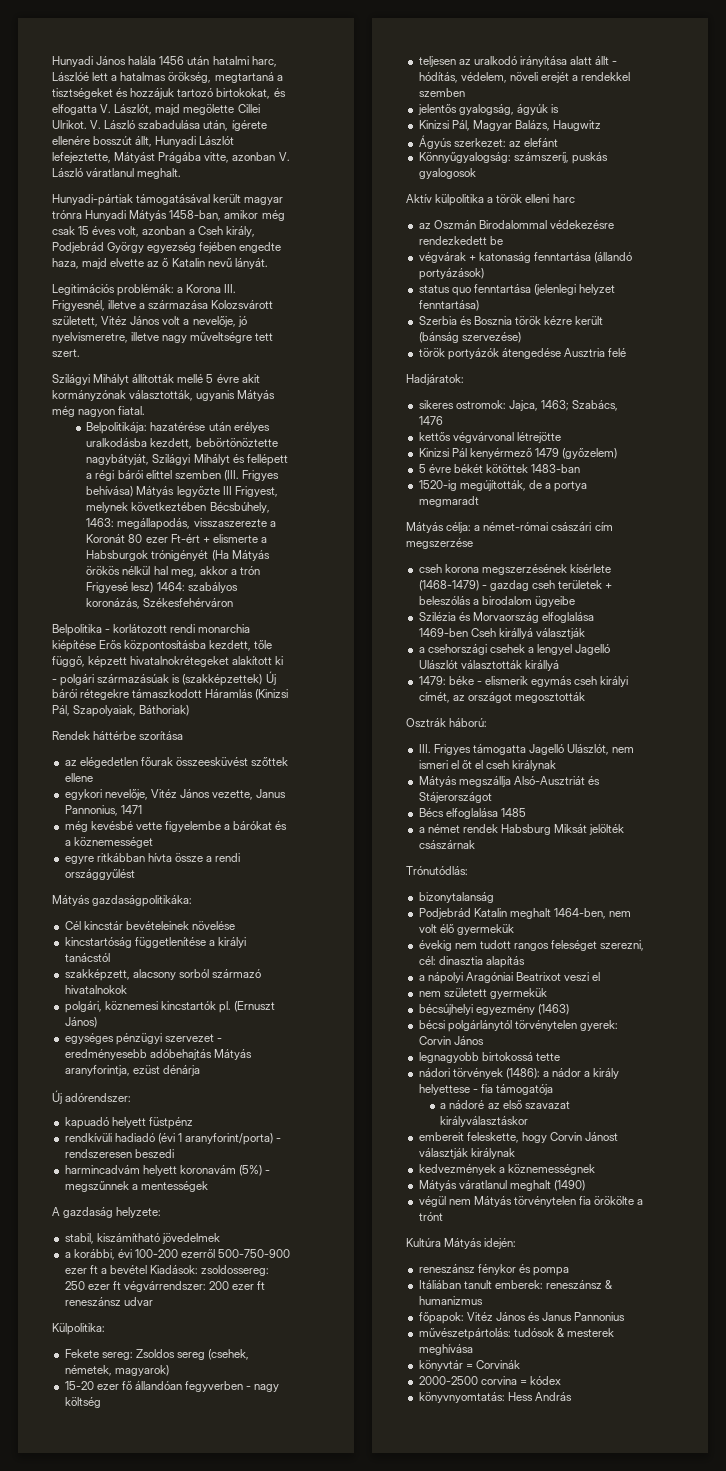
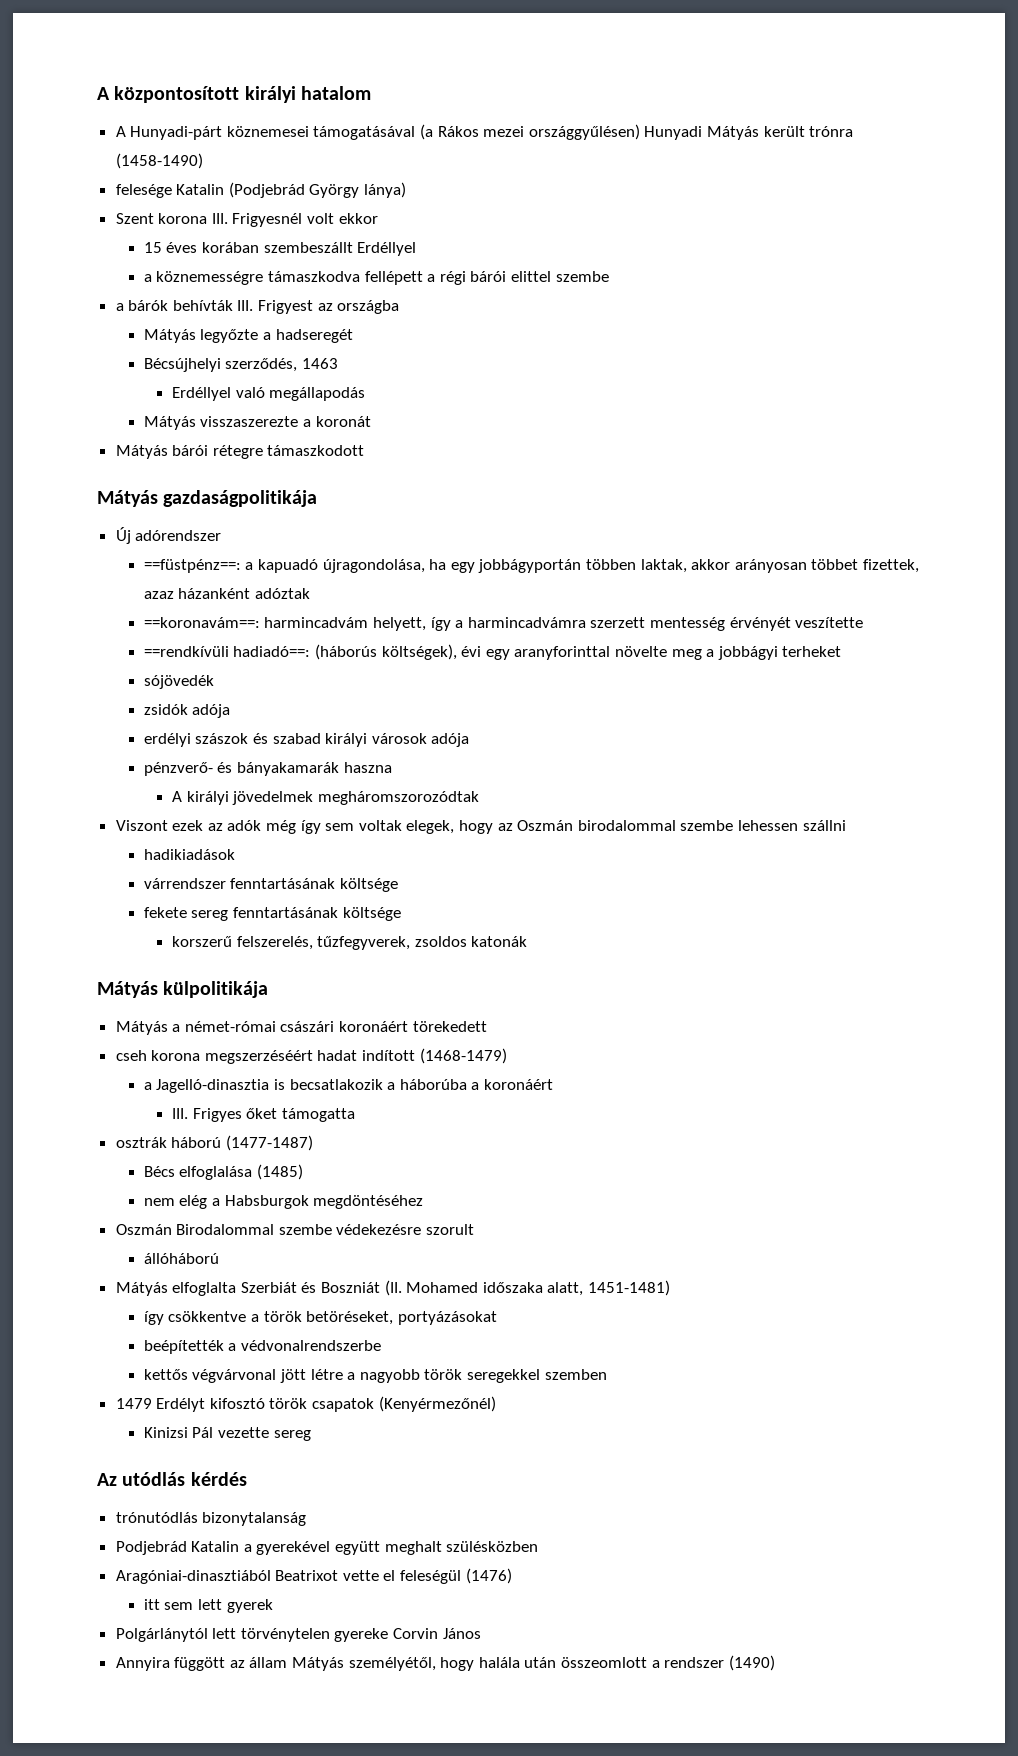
[52,56,277,67] [52,72,283,83] [52,88,286,99] [52,104,260,115] [52,120,267,131] [52,136,235,147] [52,152,290,163] [52,168,182,179] [52,194,284,206] [52,210,285,221] [52,226,255,237] [52,242,282,253] [52,258,268,269] [52,284,237,296] [52,300,274,311] [52,316,247,327] [52,332,274,343] [52,349,80,357] [52,374,260,385] [52,390,276,401] [52,406,146,417] [86,422,270,434] [86,438,278,449] [86,454,245,465] Hunyadi János halála 1456 után hatalmi harc, Lászlóé lett a hatalmas örökség, megtartaná a tisztségeket és hozzájuk tartozó birtokokat, és elfogatta V. Lászlót, majd megölette Cillei Ulrikot. V. László szabadulása után, ígérete ellenére bosszút állt, Hunyadi Lászlót lefejeztette, Mátyást Prágába vitte, azonban V. László váratlanul meghalt. // Hunyadi-pártiak támogatásával került magyar trónra Hunyadi Mátyás 1458-ban, amikor még csak 15 éves volt, azonban a Cseh király, Podjebrád György egyezség fejében engedte haza, majd elvette az ő Katalin nevű lányát. // Legitimációs problémák: a Korona III. Frigyesnél, illetve a származása Kolozsvárott született, Vitéz János volt a nevelője, jó nyelvismeretre, illetve nagy műveltségre tett szert. // Szilágyi Mihályt állították mellé 5 évre akit kormányzónak választották, ugyanis Mátyás még nagyon fiatal. // Belpolitikája: hazatérése után erélyes uralkodásba kezdett, bebörtönöztette nagybátyját, Szilágyi Mihályt és -> [97,86,371,103] [115,124,854,140] [115,153,203,169] [115,182,407,198] [115,213,378,227] [143,242,417,256] [143,271,361,285] A központosított királyi hatalom // A Hunyadi-párt köznemesei támogatásával (a Rákos mezei országgyűlésen) Hunyadi Mátyás került trónra (1458-1490) // felesége Katalin (Podjebrád György lánya) // Szent korona III. Frigyesnél volt ekkor // 15 éves korában szembeszállt Erdéllyel // a köznemességre támaszkodva
[174,470,280,481] [86,486,278,497] [86,502,270,513] [86,518,276,530] [86,534,268,543] [86,550,270,561] [86,566,261,577] [86,582,238,593] [86,598,234,609] [52,624,251,636] [52,640,273,652] [52,656,284,668] [52,671,276,686] [52,689,289,700] [52,705,190,717] [52,731,184,740] [64,757,289,768] [64,773,93,782] [64,789,287,800] [64,805,142,816] [64,821,288,832] [64,837,153,848] [64,853,241,864] [64,869,135,880] [52,895,193,907] [64,921,235,930] [64,937,246,948] [64,953,110,962] [64,969,261,981] [64,985,127,994] [64,1001,276,1013] [64,1017,97,1028] [64,1033,222,1045] [64,1049,252,1060] [64,1065,200,1076] [52,1090,132,1104] [64,1117,193,1129] [64,1133,282,1145] [64,1149,174,1158] [64,1165,271,1176] [64,1181,208,1192] [52,1207,162,1218] [64,1233,220,1244] [64,1249,291,1260] [64,1265,270,1276] [64,1281,266,1292] [64,1297,153,1306] [52,1323,105,1335] [64,1349,250,1360] [64,1365,169,1376] [64,1381,280,1392] [64,1397,101,1408] [418,56,618,67] [418,72,631,83] [418,88,465,97] [417,104,559,115] [418,120,602,131] [418,135,558,149] [418,152,608,164] [418,168,476,179] [406,194,575,206] [418,220,614,229] [418,236,503,245] [418,252,633,263] [418,268,484,280] [418,284,616,296] [418,300,479,311] [418,316,604,325] [418,332,521,343] [418,348,627,360] [406,374,464,385] [418,400,619,411] [418,416,443,425] [418,432,561,443] [418,448,618,459] [418,464,581,473] [418,480,588,492] [418,496,479,507] [406,522,613,533] [406,538,473,549] [418,564,611,575] [418,580,613,591] [418,596,575,607] [418,612,594,623] [418,628,585,639] [418,644,611,655] [418,660,559,671] [418,676,629,687] [418,692,585,703] [406,718,488,727] [418,744,635,755] [418,760,557,771] [418,776,600,787] [418,792,492,803] [418,808,526,819] [418,824,625,835] [418,840,475,849] [406,866,468,875] [418,892,494,903] [418,908,632,919] [418,924,514,935] [418,940,645,951] [418,956,525,968] [418,972,601,984] [418,988,547,999] [418,1004,569,1015] [418,1020,618,1032] [418,1036,484,1045] [418,1052,560,1063] [418,1068,620,1079] [418,1084,553,1095] [440,1100,570,1109] [440,1116,529,1127] [418,1132,619,1143] [418,1148,515,1159] [418,1164,595,1175] [418,1180,585,1191] [418,1196,644,1207] [418,1212,443,1221] [406,1238,517,1249] [418,1264,569,1276] [418,1280,613,1289] [418,1296,483,1305] [418,1312,626,1324] [418,1328,614,1340] [418,1344,473,1355] [418,1360,520,1371] [418,1376,561,1385] [418,1392,572,1403] szemben (III. Frigyes behívása) Mátyás legyőzte III Frigyest, melynek következtében Bécsbúhely, 1463: megállapodás, visszaszerezte a Koronát 80 ezer Ft-ért + elismerte a Habsburgok trónigényét (Ha Mátyás örökös nélkül hal meg, akkor a trón Frigyesé lesz) 1464: szabályos koronázás, Székesfehérváron // Belpolitika - korlátozott rendi monarchia kiépítése Erős központosításba kezdett, tőle függő, képzett hivatalnokrétegeket alakított ki - polgári származásúak is (szakképzettek) Új bárói rétegekre támaszkodott Háramlás (Kinizsi Pál, Szapolyaiak, Báthoriak) // Rendek háttérbe szorítása // az elégedetlen főurak összeesküvést szőttek ellene // egykori nevelője, Vitéz János vezette, Janus Pannonius, 1471 // még kevésbé vette figyelembe a bárókat és a köznemességet // egyre ritkábban hívta össze a rendi országgyűlést // Mátyás gazdaságpolitikáka: // Cél kincstár bevételeinek növelése // kincstartóság függetlenítése a királyi tanácstól // szakképzett, alacsony sorból származó hivatalnokok // polgári, köznemesi kincstartók pl. (Ernuszt János) // egységes pénzügyi szervezet - eredményesebb adóbehajtás Mátyás aranyforintja, ezüst dénárja // Új adórendszer: // kapuadó helyett füstpénz // rendkívüli hadiadó (évi 1 aranyforint/porta) - rendszeresen beszedi // harmincadvám helyett koronavám (5%) - megszűnnek a mentességek // A gazdaság helyzete: // stabil, kiszámítható jövedelmek // a korábbi, évi 100-200 ezerről 500-750-900 ezer ft a bevétel Kiadások: zsoldossereg: 250 ezer ft végvárrendszer: 200 ezer ft reneszánsz udvar // Külpolitika: // Fekete sereg: Zsoldos sereg (csehek, németek, magyarok) // 15-20 ezer fő állandóan fegyverben - nagy költség // teljesen az uralkodó irányítása alatt állt - hódítás, védelem, növeli erejét a rendekkel szemben // jelentős gyalogság, ágyúk is // Kinizsi Pál, Magyar Balázs, Haugwitz // Ágyús szerkezet: az elefánt // Könnyűgyalogság: számszeríj, puskás gyalogosok // Aktív külpolitika a török elleni harc // az Oszmán Birodalommal védekezésre rendezkedett be // végvárak + katonaság fenntartása (állandó portyázások) // status quo fenntartása (jelenlegi helyzet fenntartása) // Szerbia és Bosznia török kézre került (bánság szervezése) // török portyázók átengedése Ausztria felé // Hadjáratok: // sikeres ostromok: Jajca, 1463; Szabács, 1476 // kettős végvárvonal létrejötte // Kinizsi Pál kenyérmező 1479 (győzelem) // 5 évre békét kötöttek 1483-ban // 1520-ig megújították, de a portya megmaradt // Mátyás célja: a német-római császári cím megszerzése // cseh korona megszerzésének kísérlete (1468-1479) - gazdag cseh területek + beleszólás a birodalom ügyeibe // Szilézia és Morvaország elfoglalása 1469-ben Cseh királlyá választják // a csehországi csehek a lengyel Jagelló Ulászlót választották királlyá // 1479: béke - elismerik egymás cseh királyi címét, az országot megosztották // Osztrák háború: // III. Frigyes támogatta Jagelló Ulászlót, nem ismeri el őt el cseh királynak // Mátyás megszállja Alsó-Ausztriát és Stájerországot // Bécs elfoglalása 1485 // a német rendek Habsburg Miksát jelölték császárnak // Trónutódlás: // bizonytalanság // Podjebrád Katalin meghalt 1464-ben, nem volt élő gyermekük // évekig nem tudott rangos feleséget szerezni, cél: dinasztia alapítás // a nápolyi Aragóniai Beatrixot veszi el // nem született gyermekük // bécsújhelyi egyezmény (1463) // bécsi polgárlánytól törvénytelen gyerek: Corvin János // legnagyobb birtokossá tette // nádori törvények (1486): a nádor a király helyettese - fia támogatója // a nádoré az első szavazat királyválasztáskor // embereit feleskette, hogy Corvin Jánost választják királynak // kedvezmények a köznemességnek // Mátyás váratlanul meghalt (1490) // végül nem Mátyás törvénytelen fia örökölte a trónt // Kultúra Mátyás idején: // reneszánsz fénykor és pompa // Itáliában tanult emberek: reneszánsz & humanizmus // főpapok: Vitéz János és Janus Pannonius // művészetpártolás: tudósok & mesterek meghívása // könyvtár = Corvinák // 2000-2500 corvina = kódex // könyvnyomtatás: Hess András -> [555,271,609,282] [115,300,400,314] [143,329,353,343] [143,358,339,372] [171,387,366,401] [143,416,371,430] [115,445,365,459] [97,490,318,507] [115,527,222,544] [143,559,919,573] [143,588,311,599] [143,617,864,631] [143,644,842,660] [143,675,214,689] [143,704,231,718] [143,733,470,747] [143,762,392,776] [171,791,479,805] [115,820,846,834] [143,849,235,860] [143,878,399,892] [143,907,401,921] [171,936,528,950] [97,981,269,998] [115,1021,487,1035] [115,1048,507,1064] [143,1079,553,1093] [171,1108,355,1122] [115,1135,313,1151] [143,1164,304,1180] [143,1195,424,1209] [115,1224,475,1235] [143,1253,219,1264] [115,1280,671,1296] [143,1311,497,1325] [143,1340,382,1354] [143,1369,607,1383] [115,1396,496,1412] [143,1427,311,1441] [97,1472,247,1486] [115,1512,307,1526] [115,1541,539,1555] [115,1568,512,1584] [143,1599,273,1613] [115,1628,481,1642] [115,1655,775,1671] szembe // a bárók behívták III. Frigyest az országba // Mátyás legyőzte a hadseregét // Bécsújhelyi szerződés, 1463 // Erdéllyel való megállapodás // Mátyás visszaszerezte a koronát // Mátyás bárói rétegre támaszkodott // Mátyás gazdaságpolitikája // Új adórendszer // ==füstpénz==: a kapuadó újragondolása, ha egy jobbágyportán többen laktak, akkor arányosan többet fizettek, azaz házanként adóztak // ==koronavám==: harmincadvám helyett, így a harmincadvámra szerzett mentesség érvényét veszítette // ==rendkívüli hadiadó==: (háborús költségek), évi egy aranyforinttal növelte meg a jobbágyi terheket // sójövedék // zsidók adója // erdélyi szászok és szabad királyi városok adója // pénzverő- és bányakamarák haszna // A királyi jövedelmek megháromszorozódtak // Viszont ezek az adók még így sem voltak elegek, hogy az Oszmán birodalommal szembe lehessen szállni // hadikiadások // várrendszer fenntartásának költsége // fekete sereg fenntartásának költsége // korszerű felszerelés, tűzfegyverek, zsoldos katonák // Mátyás külpolitikája // Mátyás a német-római császári koronáért törekedett // cseh korona megszerzéséért hadat indított (1468-1479) // a Jagelló-dinasztia is becsatlakozik a háborúba a koronáért // III. Frigyes őket támogatta // osztrák háború (1477-1487) // Bécs elfoglalása (1485) // nem elég a Habsburgok megdöntéséhez // Oszmán Birodalommal szembe védekezésre szorult // állóháború // Mátyás elfoglalta Szerbiát és Boszniát (II. Mohamed időszaka alatt, 1451-1481) // így csökkentve a török betöréseket, portyázásokat // beépítették a védvonalrendszerbe // kettős végvárvonal jött létre a nagyobb török seregekkel szemben // 1479 Erdélyt kifosztó török csapatok (Kenyérmezőnél) // Kinizsi Pál vezette sereg // Az utódlás kérdés // trónutódlás bizonytalanság // Podjebrád Katalin a gyerekével együtt meghalt szülésközben // Aragóniai-dinasztiából Beatrixot vette el feleségül (1476) // itt sem lett gyerek // Polgárlánytól lett törvénytelen gyereke Corvin János // Annyira függött az állam Mátyás személyétől, hogy halála után összeomlott a rendszer (1490)

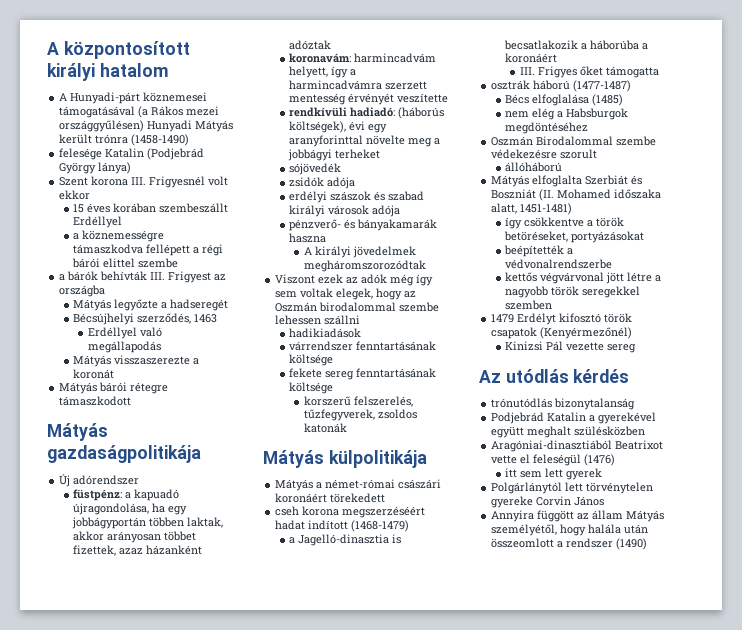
[143,559,241,573] ==füstpénz==: -> [73,489,123,501] füstpénz:
[143,617,260,628] ==koronavám==: -> [289,53,352,63] koronavám:
[143,646,311,657] ==rendkívüli hadiadó==: -> [289,107,396,117] rendkívüli hadiadó:

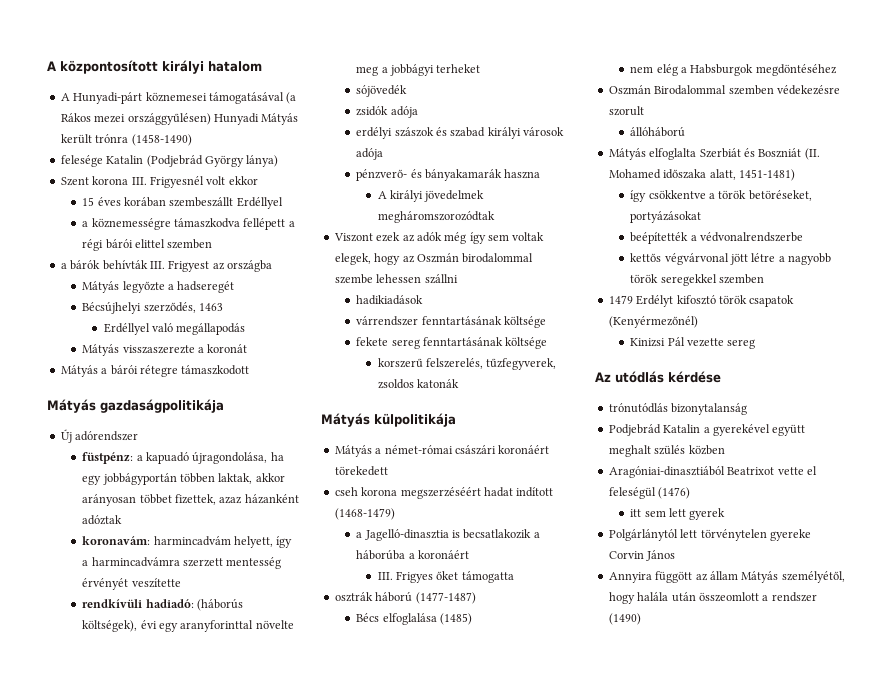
[138,258,179,268] szembe -> [167,239,213,249] szemben
(98, 388) none -> [101,368,108,374] a
[616,136,657,146] szembe -> [728,85,774,95] szemben
[573,369,630,383] kérdés -> [668,371,721,383] kérdése
[574,426,646,436] szülésközben -> [654,445,725,455] szülés közben

